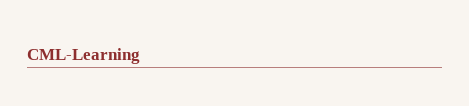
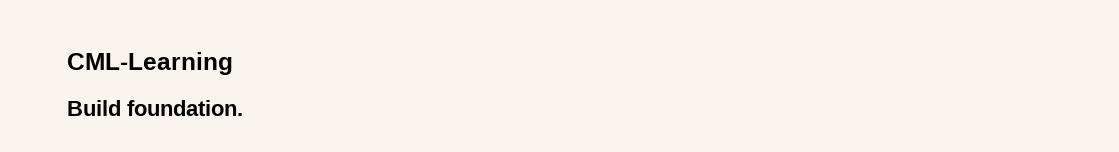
(140, 56) none -> [67,100,243,116] // Build foundation.

